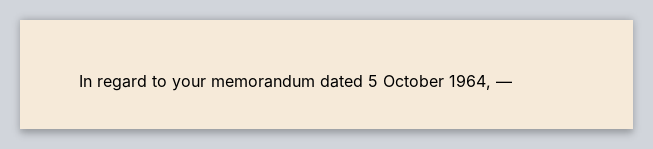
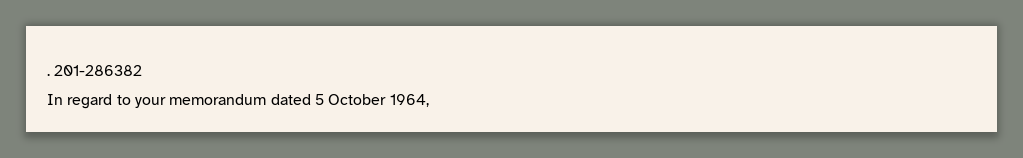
(79, 81) none -> [47,65,143,76] . 201-286382 //
[496,81,512,87] — -> (429, 100) none

